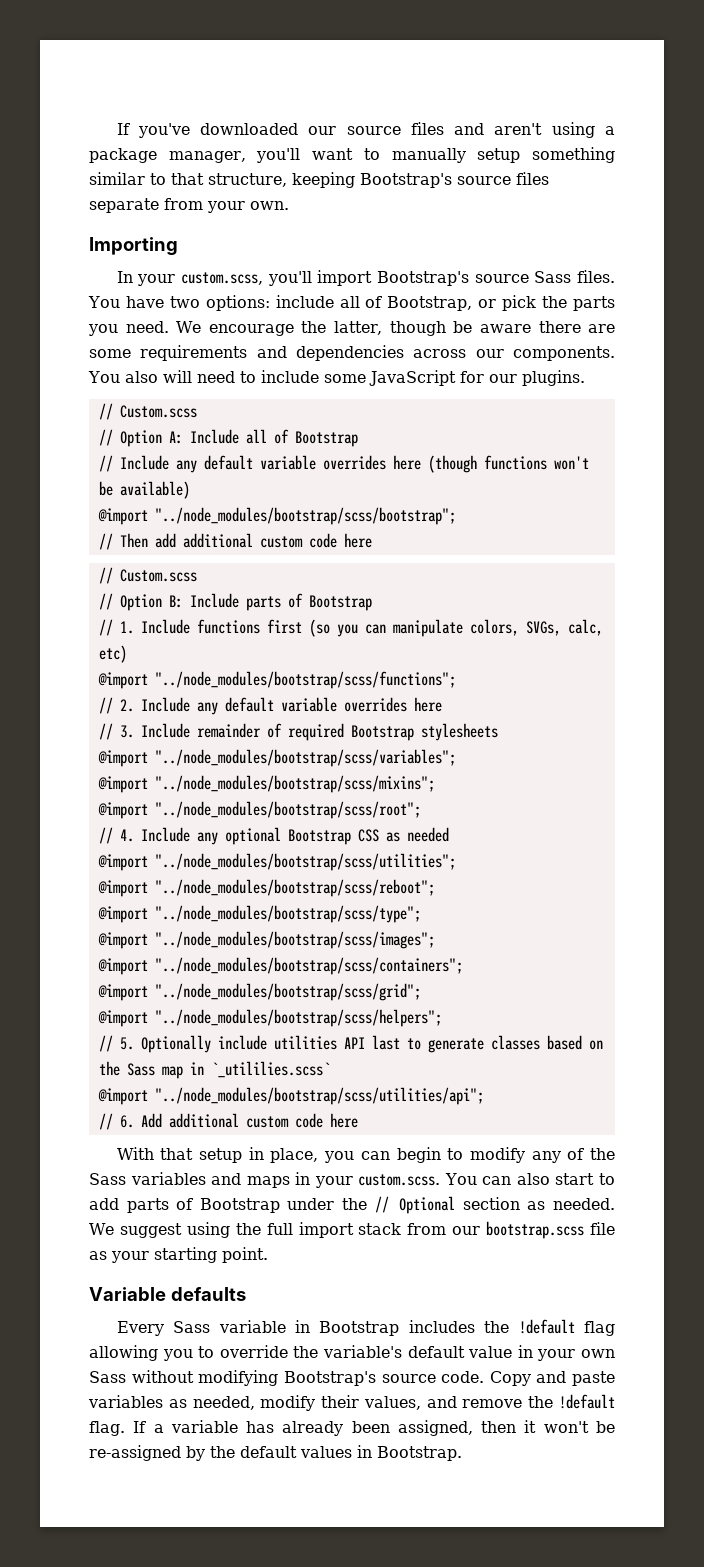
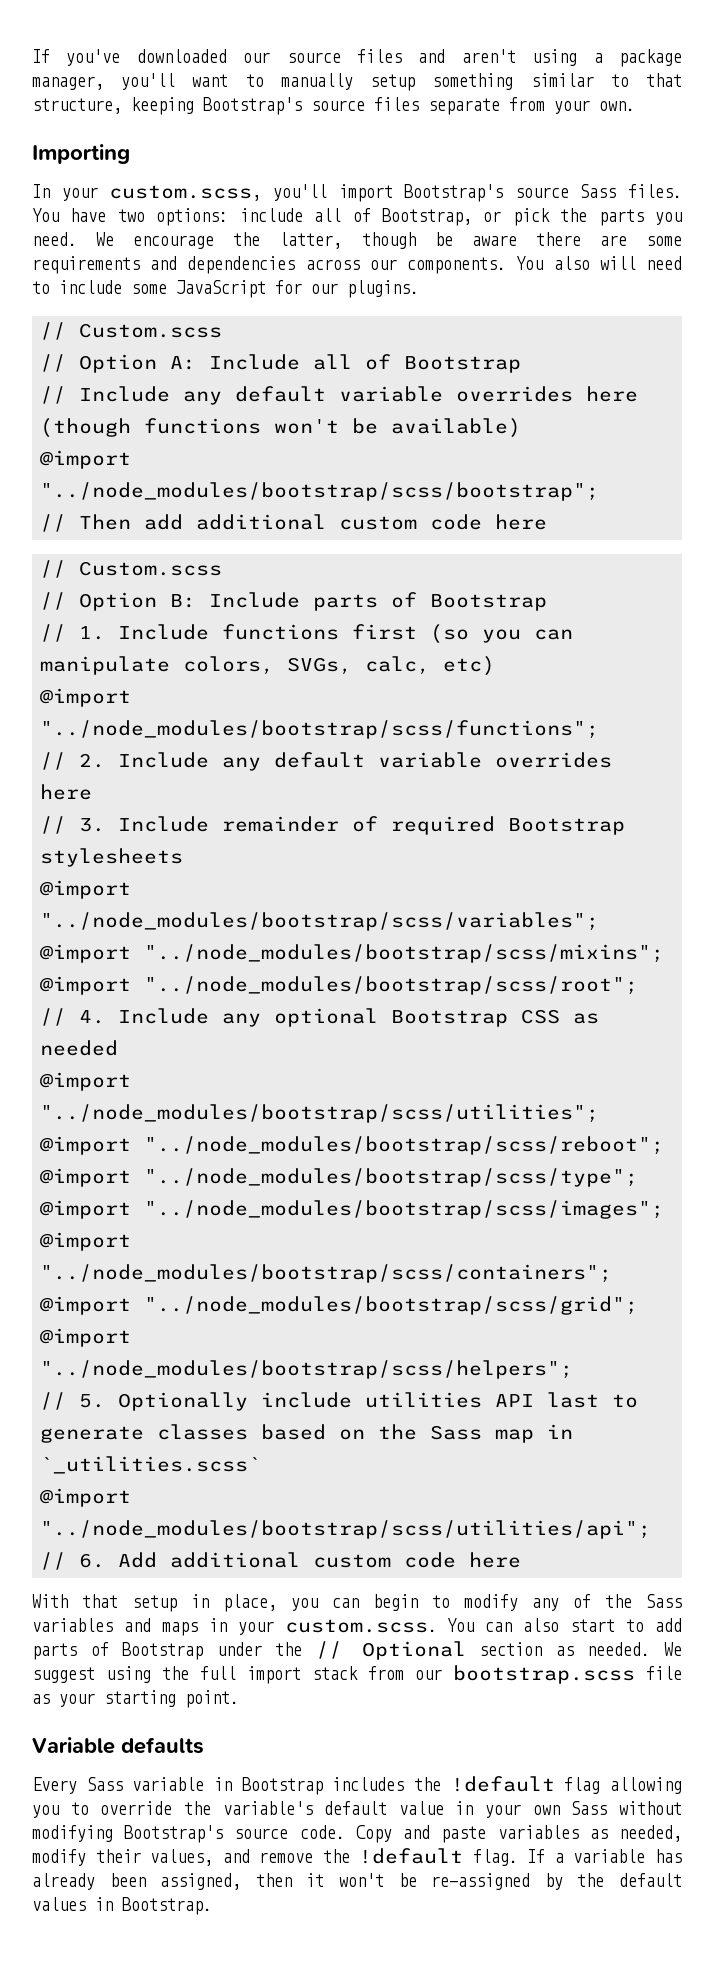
[210,1061,330,1078] `_utililies.scss` -> [40,1456,262,1474] `_utilities.scss`

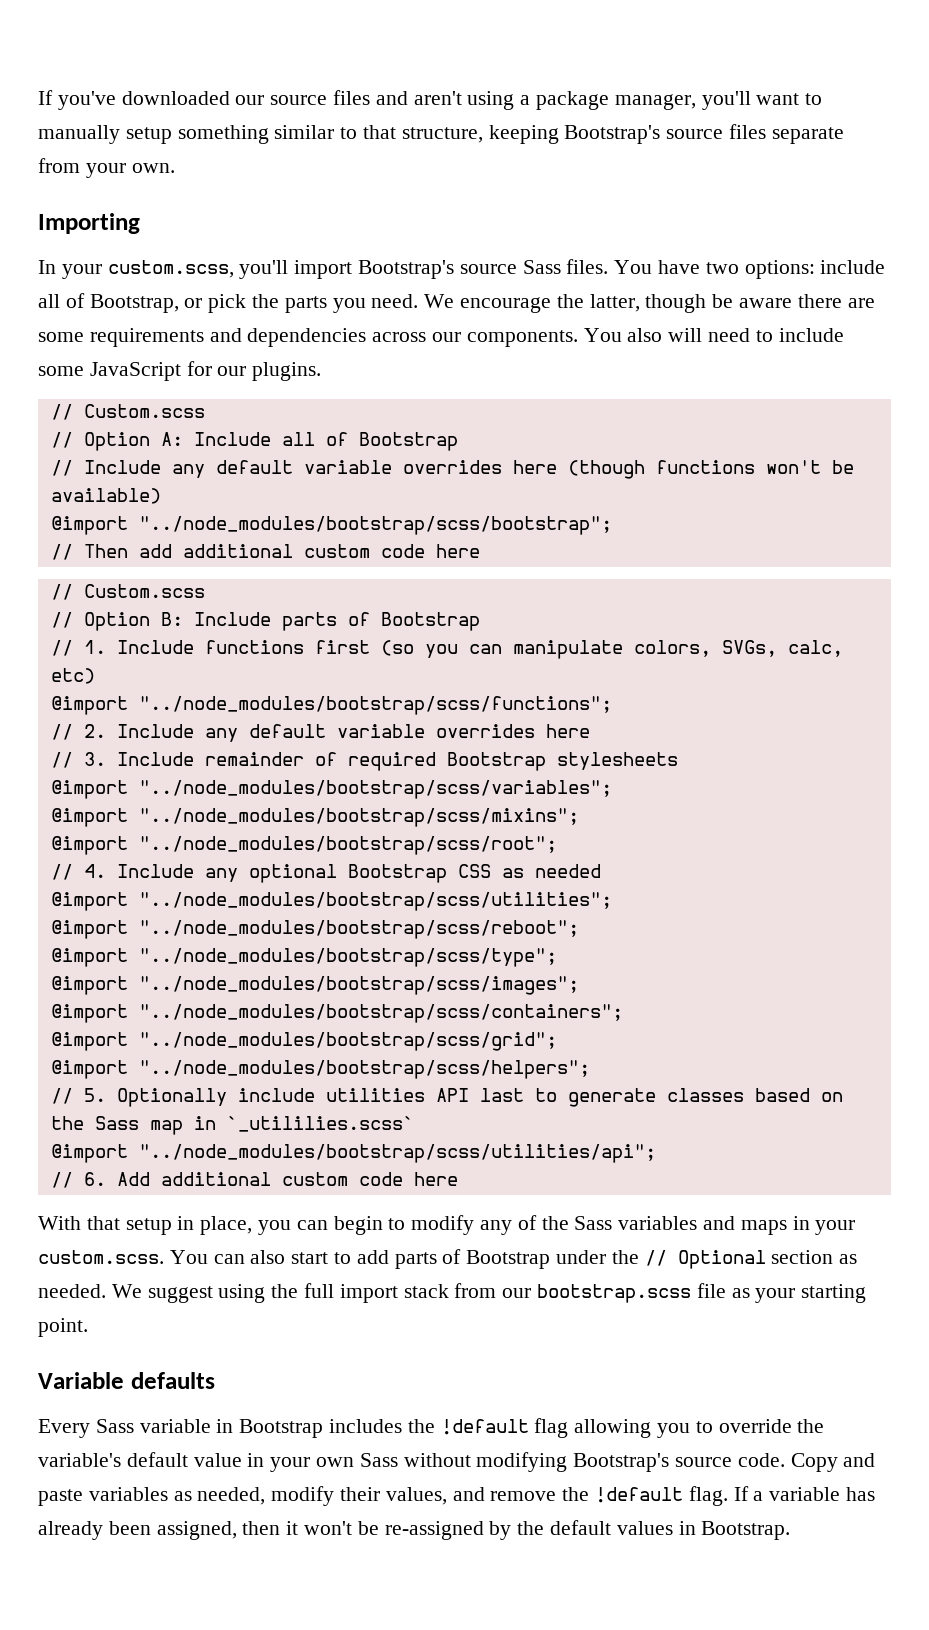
[40,1456,262,1474] `_utilities.scss` -> [226,1116,414,1132] `_utililies.scss`

